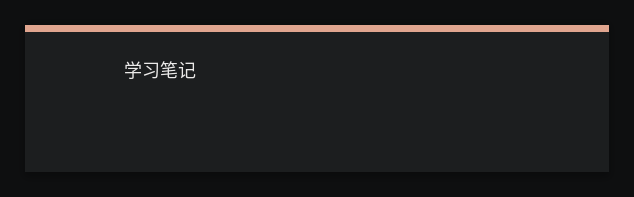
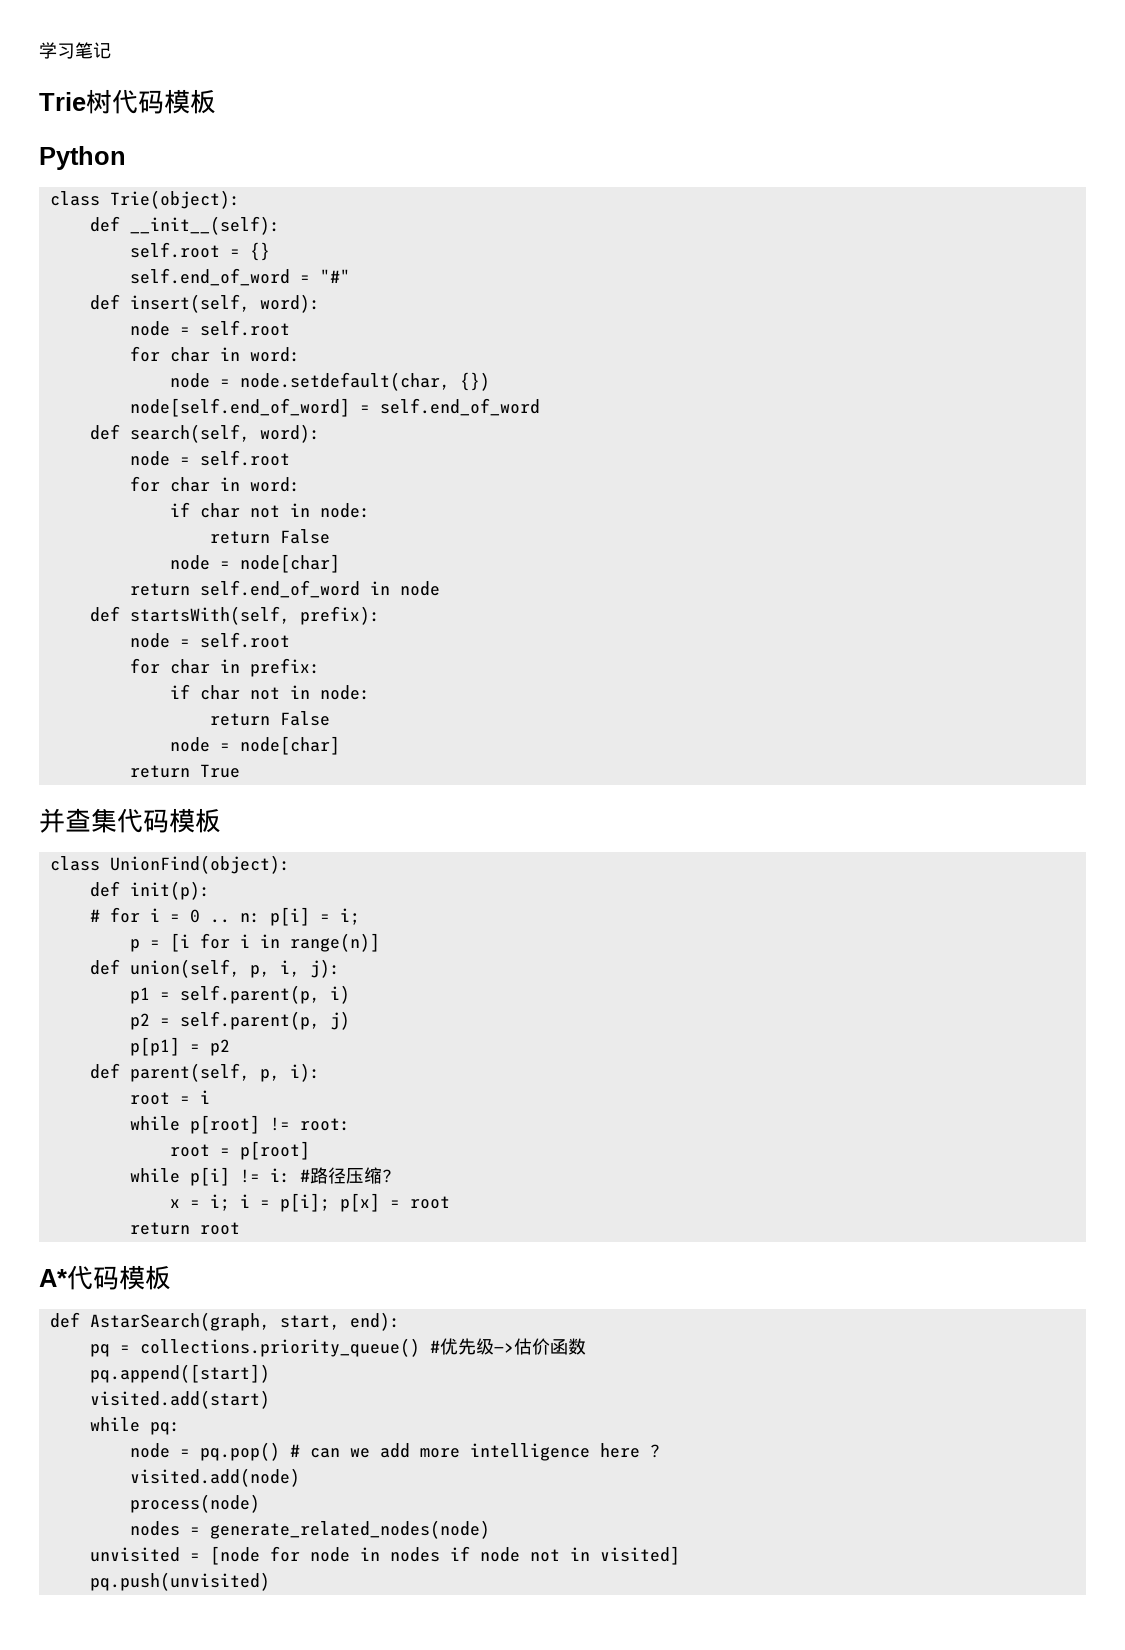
(196, 70) none -> [39,89,216,114] [39,146,126,170] [49,190,240,209] [89,216,280,235] [129,242,270,261] [129,268,350,286] [89,294,320,313] [129,320,290,336] [129,346,300,362] [169,372,490,391] [129,398,540,417] [89,424,320,443] [129,450,290,466] [129,476,300,492] [169,502,370,518] [209,529,330,544] [169,554,340,573] [129,580,440,598] [89,606,380,625] [129,632,290,648] [129,658,320,677] [169,684,370,700] [209,711,330,726] [169,736,340,755] [129,764,240,778] [39,808,221,833] [49,855,290,874] [89,881,210,900] [89,907,360,926] [129,933,380,952] [89,959,340,978] [129,985,350,1004] [129,1011,350,1030] [129,1037,230,1056] [89,1063,320,1082] [129,1090,210,1105] [129,1115,350,1134] [169,1141,310,1160] [129,1167,392,1186] [169,1193,450,1212] [129,1222,240,1235] [39,1265,171,1290] [49,1312,400,1331] [89,1338,586,1357] [89,1364,270,1383] [89,1390,270,1409] [89,1417,180,1435] [129,1442,660,1461] [129,1468,300,1487] [129,1494,260,1513] [129,1520,490,1539] [89,1546,680,1565] [89,1572,270,1591] // Trie树代码模板 // Python // class Trie(object): // def __init__(self): // self.root = {} // self.end_of_word = "#" // def insert(self, word): // node = self.root // for char in word: // node = node.setdefault(char, {}) // node[self.end_of_word] = self.end_of_word // def search(self, word): // node = self.root // for char in word: // if char not in node: // return False // node = node[char] // return self.end_of_word in node // def startsWith(self, prefix): // node = self.root // for char in prefix: // if char not in node: // return False // node = node[char] // return True // 并查集代码模板 // class UnionFind(object): // def init(p): // # for i = 0 .. n: p[i] = i; // p = [i for i in range(n)] // def union(self, p, i, j): // p1 = self.parent(p, i) // p2 = self.parent(p, j) // p[p1] = p2 // def parent(self, p, i): // root = i // while p[root] != root: // root = p[root] // while p[i] != i: #路径压缩? // x = i; i = p[i]; p[x] = root // return root // A*代码模板 // def AstarSearch(graph, start, end): // pq = collections.priority_queue() #优先级—>估价函数 // pq.append([start]) // visited.add(start) // while pq: // node = pq.pop() # can we add more intelligence here ? // visited.add(node) // process(node) // nodes = generate_related_nodes(node) // unvisited = [node for node in nodes if node not in visited] // pq.push(unvisited)

